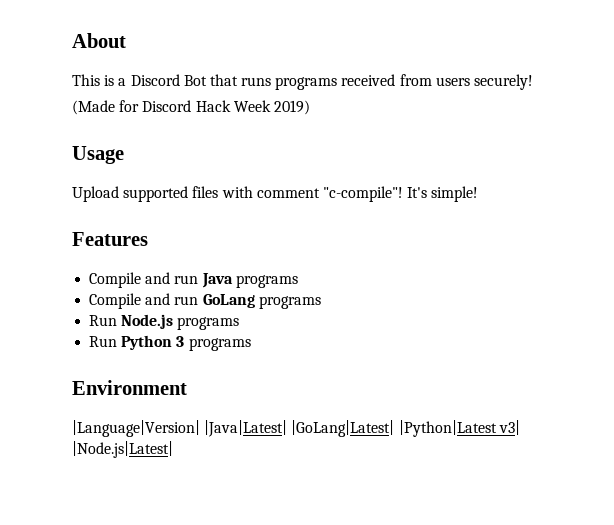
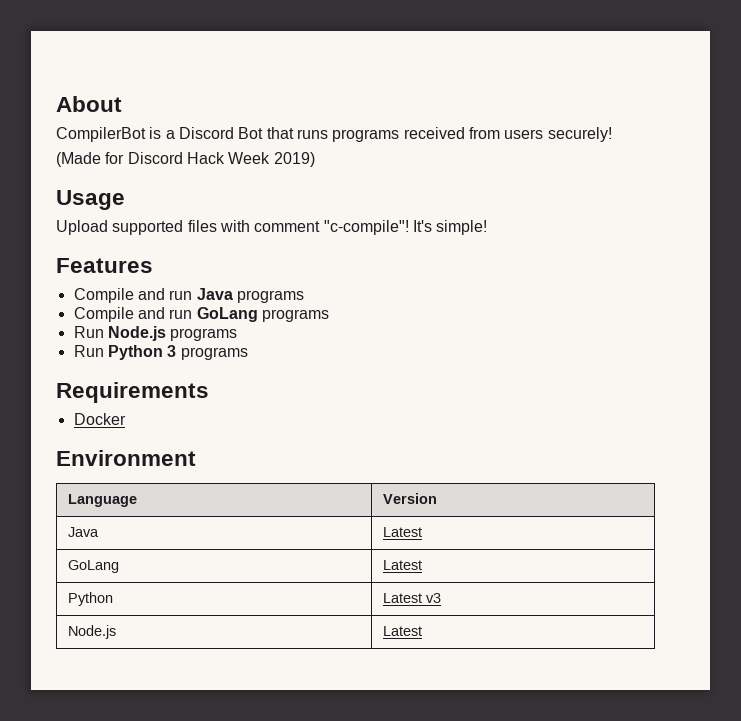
[72,74,100,86] This -> [56,127,146,142] CompilerBot
(251, 344) none -> [56,382,209,403] [73,413,126,425] // Requirements // Docker
[72,420,520,437] [72,441,173,458] // |Language|Version| |Java|Latest| |GoLang|Latest| |Python|Latest v3| |Node.js|Latest| -> [68,494,138,507] [383,493,438,504] [68,527,100,537] [383,527,423,537] [68,560,120,573] [383,560,423,570] [68,592,114,606] [383,593,442,603] [68,625,117,639] [383,626,423,636] // Language | Version // Java | Latest // GoLang | Latest // Python | Latest v3 // Node.js | Latest

